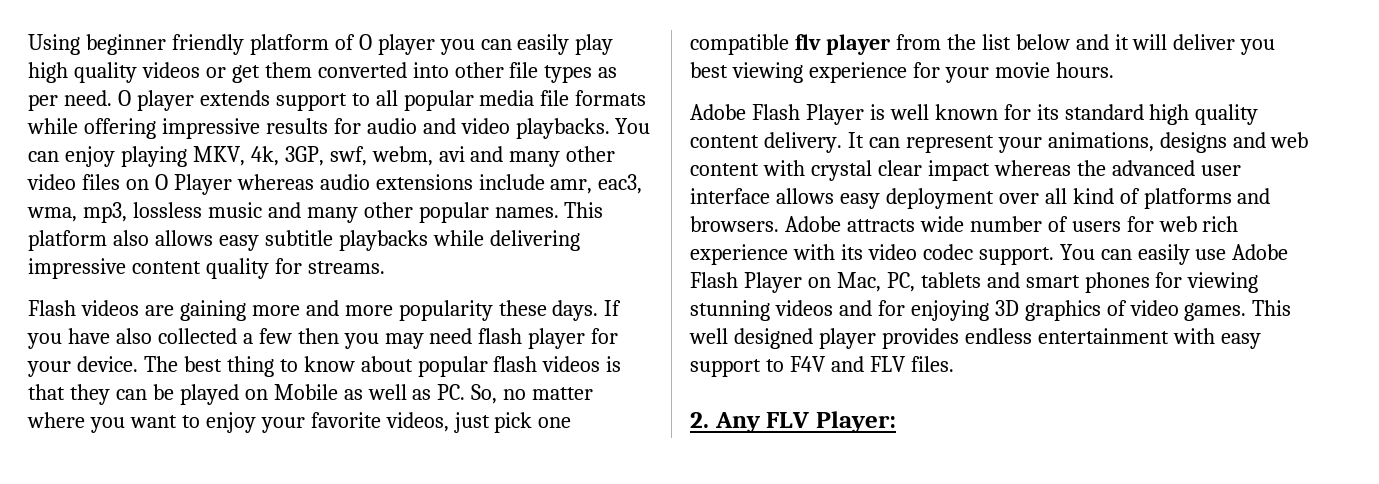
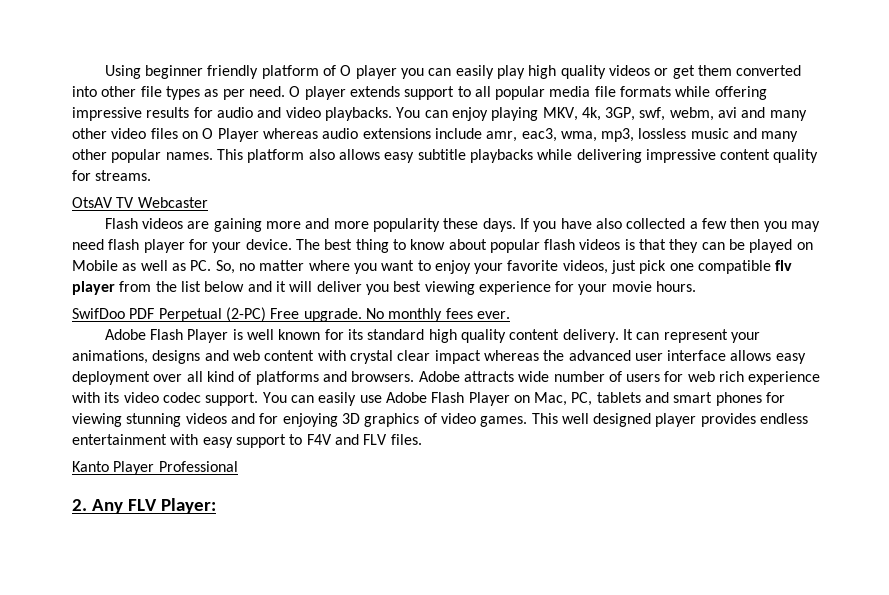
(385, 267) none -> [72,197,208,208] // OtsAV TV Webcaster
(1114, 70) none -> [72,307,510,322] // SwifDoo PDF Perpetual (2-PC) Free upgrade. No monthly fees ever.
(954, 364) none -> [72,461,238,475] // Kanto Player Professional

